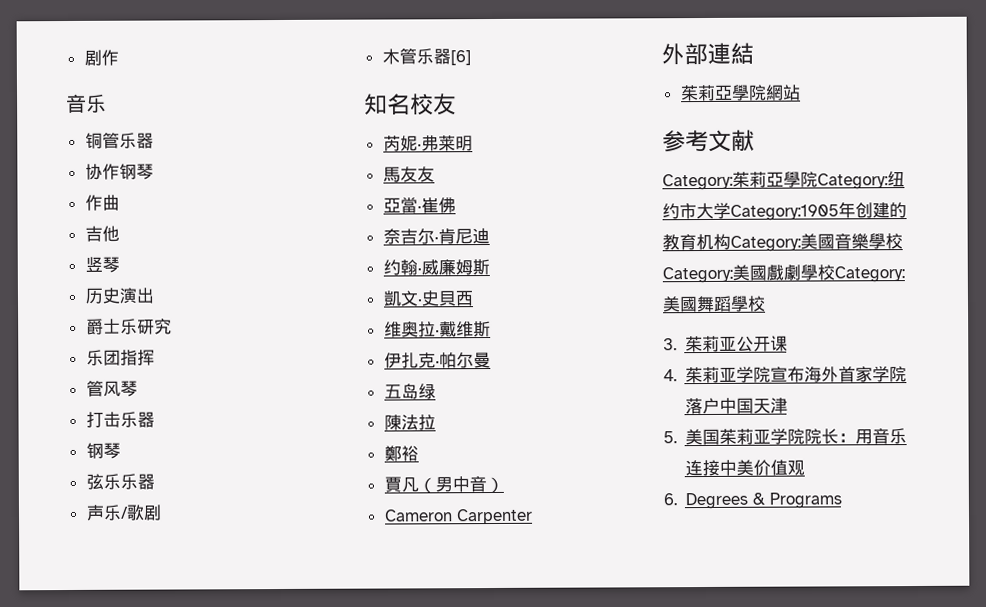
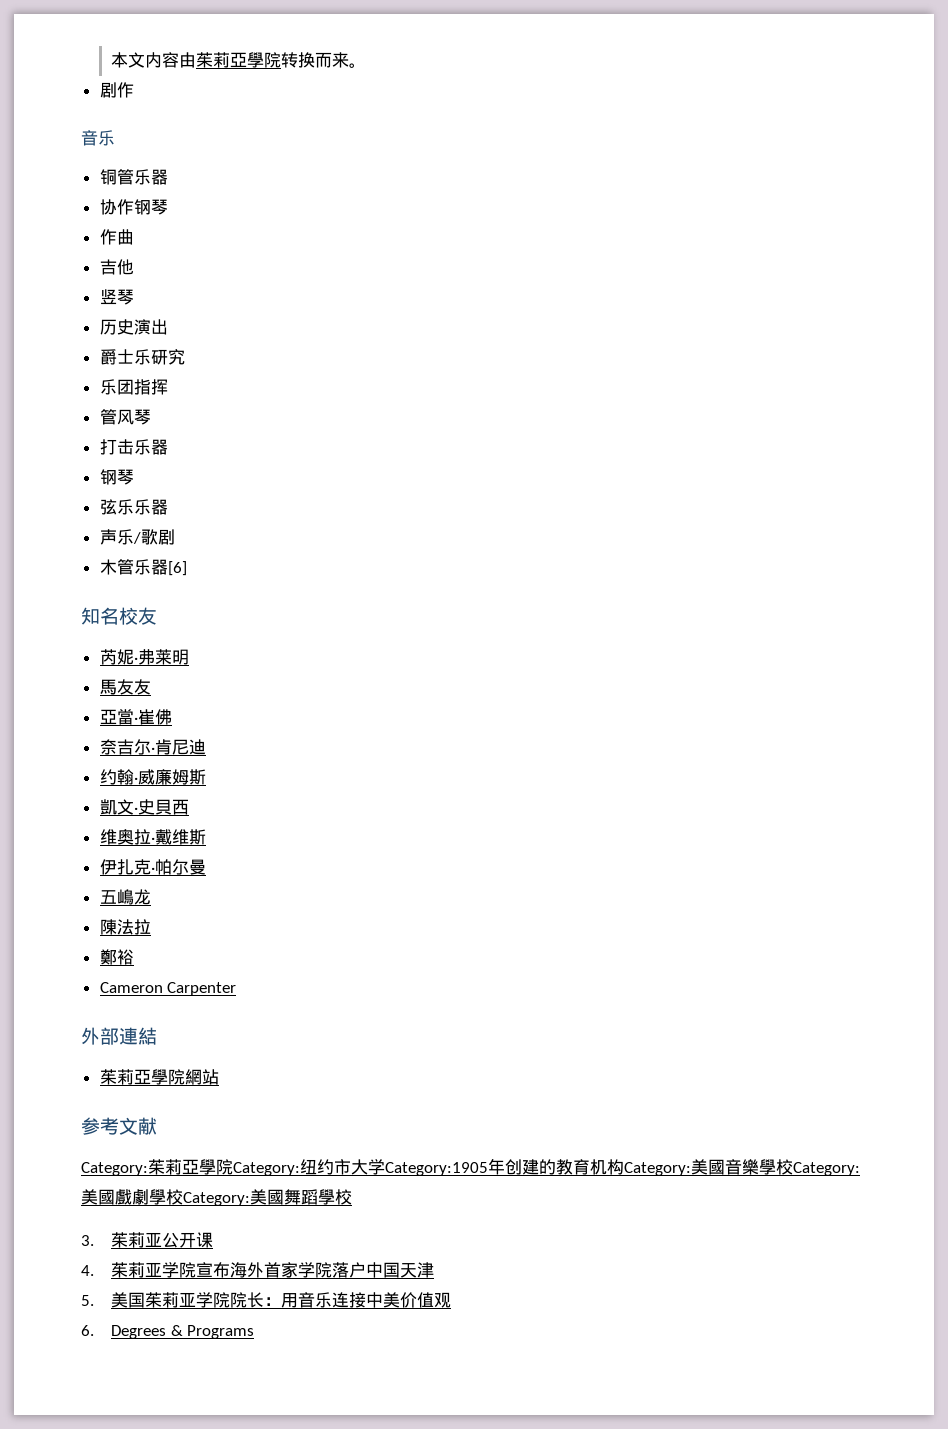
(83, 57) none -> [110,52,366,68] 本文内容由茱莉亞學院转换而来。 //
[400,383,436,400] 岛绿 -> [116,889,151,905] 嶋龙
[383,476,504,494] // 賈凡（男中音） -> (134, 957) none

